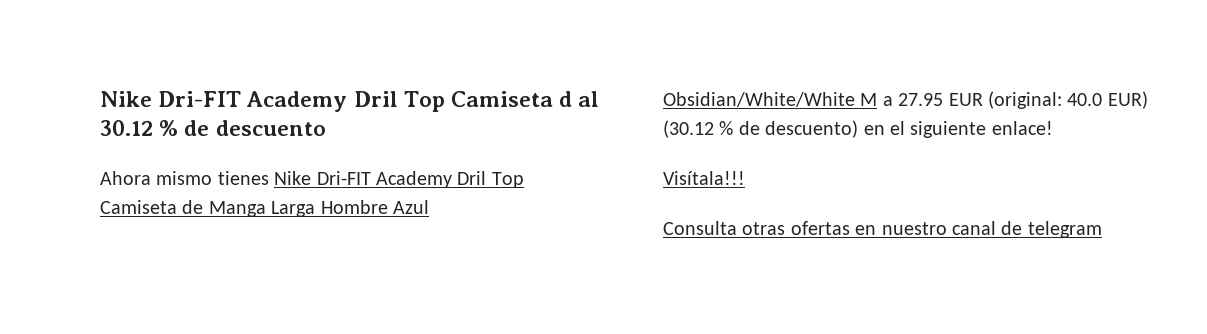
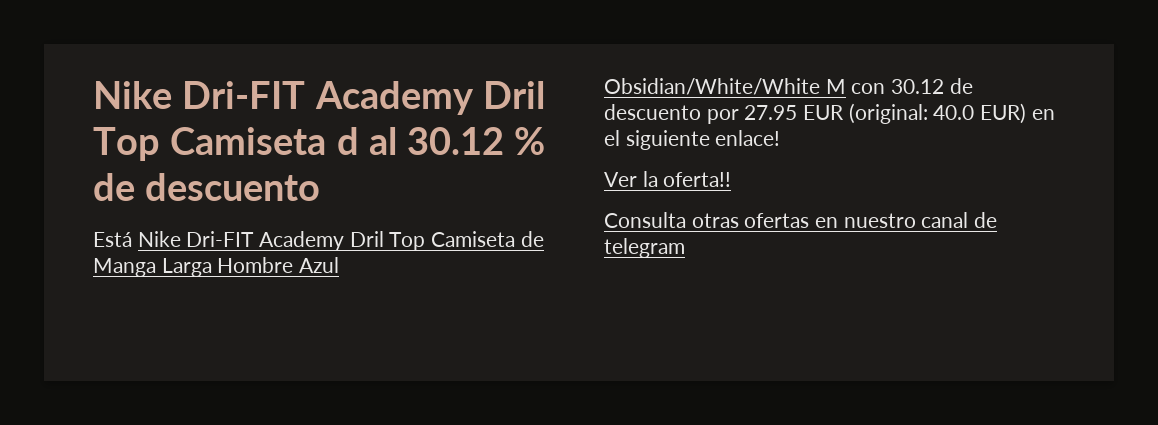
[100,171,269,185] Ahora mismo tienes -> [93,232,132,247] Está
[882,96,893,106] a -> [851,78,973,94] [604,104,739,124] con 30.12 de descuento por
[663,120,859,138] (30.12 % de descuento) -> (1027, 113) none
[663,171,745,185] Visítala!!! -> [604,171,732,187] Ver la oferta!!

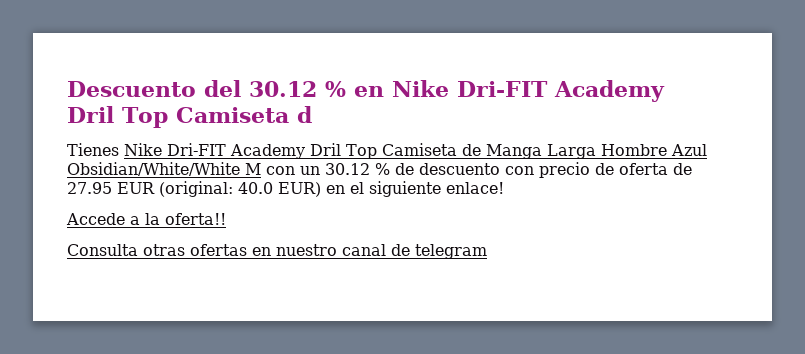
(93, 95) none -> [67,80,384,97] Descuento del 30.12 % en
[368,127,546,155] [93,173,321,201] [93,232,132,247] al 30.12 % de descuento // Está -> [67,143,119,156] // Tienes
[891,78,973,94] [604,104,739,124] 30.12 de descuento por -> [300,162,692,178] un 30.12 % de descuento con precio de oferta de
[604,172,637,187] Ver -> [66,213,140,225] Accede a

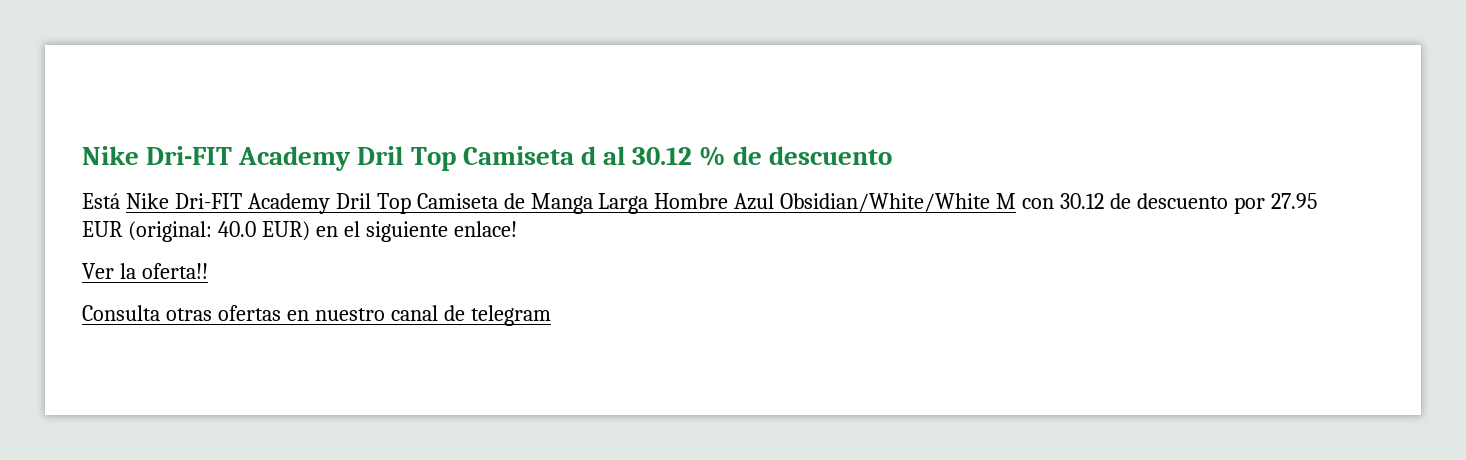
[67,80,384,97] Descuento del 30.12 % en -> (82, 155) none
[67,143,119,156] // Tienes -> [603,146,892,166] [82,193,120,209] al 30.12 % de descuento // Está
[300,162,692,178] un 30.12 % de descuento con precio de oferta de -> [1060,193,1265,214] 30.12 de descuento por
[66,213,140,225] Accede a -> [82,263,114,279] Ver

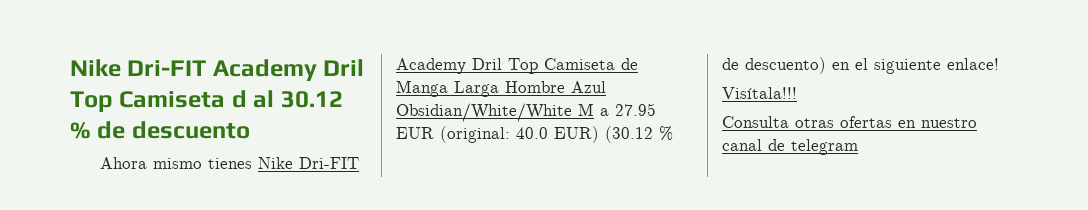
[82,193,120,209] Está -> [99,157,252,169] Ahora mismo tienes
[1022,193,1265,214] con 30.12 de descuento por -> [600,108,609,116] a
(310, 231) none -> [605,126,673,143] [722,57,826,74] (30.12 % de descuento)
[82,263,208,279] Ver la oferta!! -> [722,87,797,99] Visítala!!!

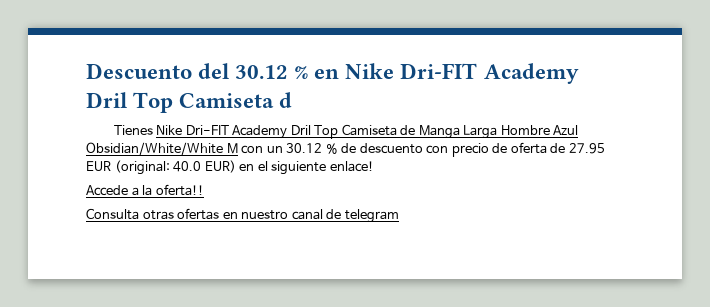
(70, 68) none -> [86,63,340,79] Descuento del 30.12 % en
[253,90,343,108] [70,121,250,139] [99,157,252,169] al 30.12 % de descuento // Ahora mismo tienes -> [113,125,153,135] // Tienes
[600,108,609,116] a -> [241,142,566,157] con un 30.12 % de descuento con precio de oferta de
[605,126,673,143] [722,57,826,74] (30.12 % de descuento) -> (236, 166) none
[722,87,797,99] Visítala!!! -> [86,184,204,196] Accede a la oferta!!

